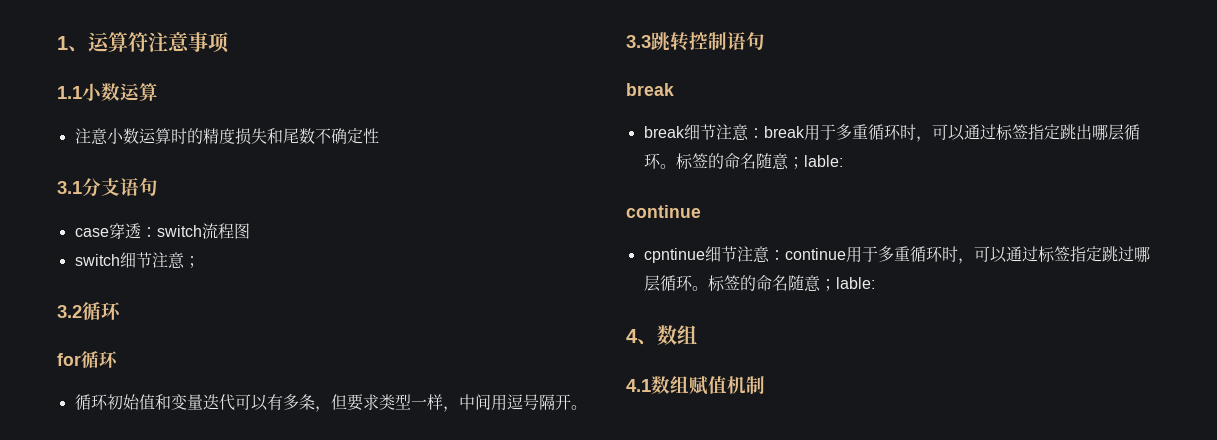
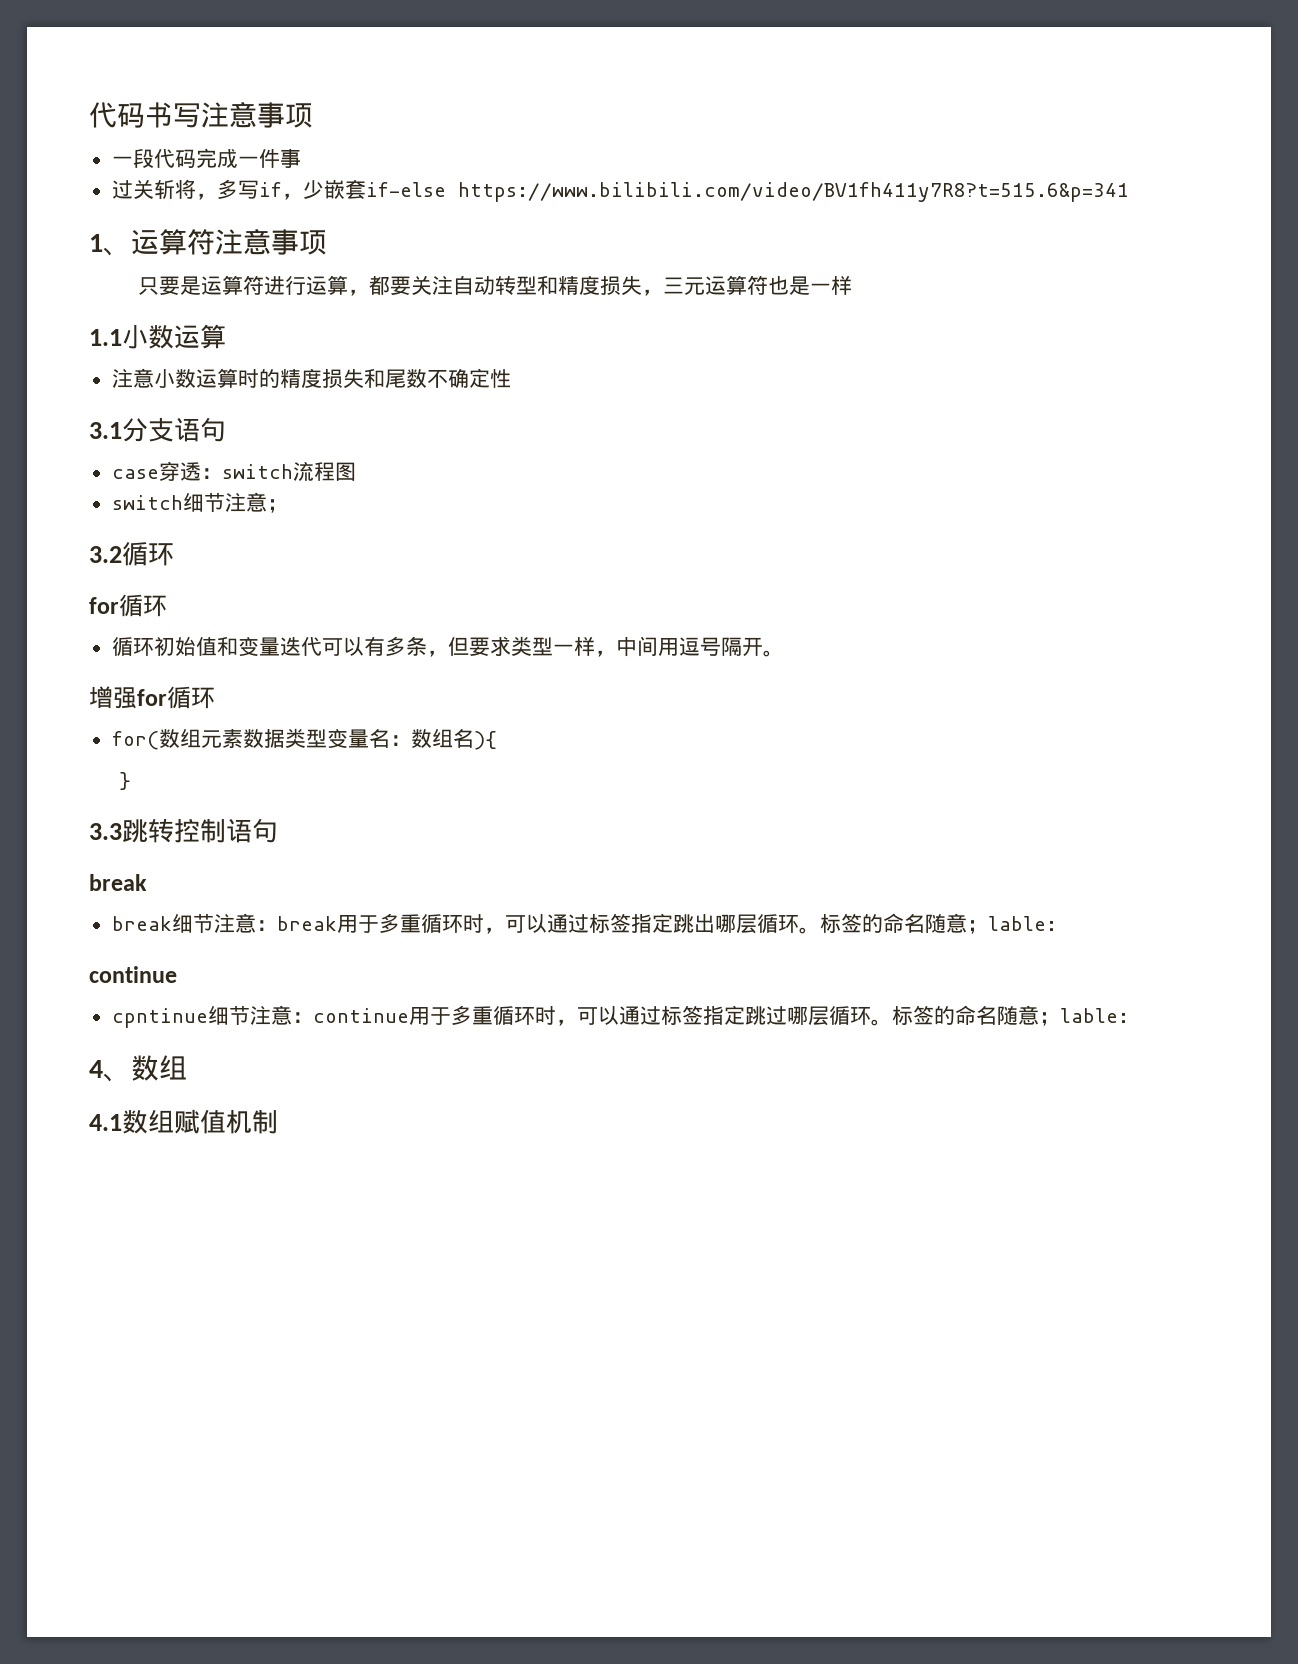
(57, 43) none -> [89,102,313,128] [111,148,301,168] [111,179,1129,202] 代码书写注意事项 // 一段代码完成一件事 // 过关斩将，多写if，少嵌套if-else https://www.bilibili.com/video/BV1fh411y7R8?t=515.6&p=341 //
(229, 42) none -> [138,275,853,296] // 只要是运算符进行运算，都要关注自动转型和精度损失，三元运算符也是一样
(587, 407) none -> [89,686,215,709] [111,728,497,750] [119,772,132,790] // 增强for循环 // for(数组元素数据类型变量名：数组名){ // }

